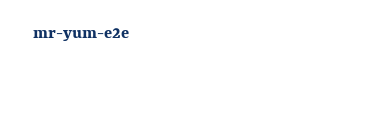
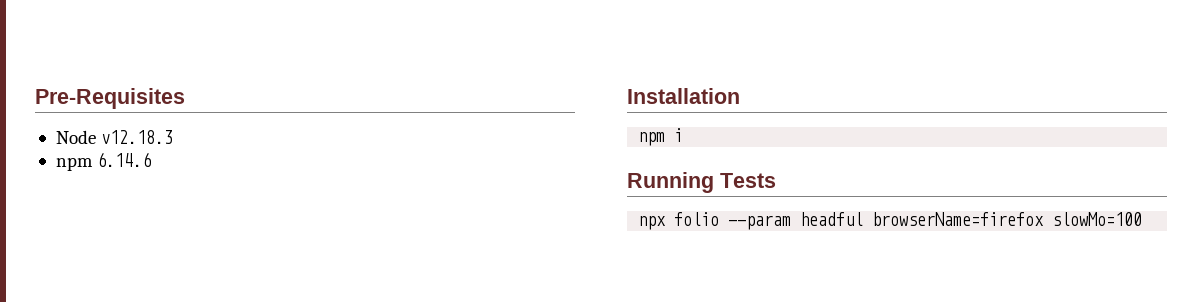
[33,28,129,41] mr-yum-e2e -> [35,88,185,109] [55,130,174,144] [55,152,152,171] [627,88,740,104] [638,128,684,146] [627,172,776,193] [638,212,1143,230] Pre-Requisites // Node v12.18.3 // npm 6.14.6 // Installation // npm i // Running Tests // npx folio --param headful browserName=firefox slowMo=100

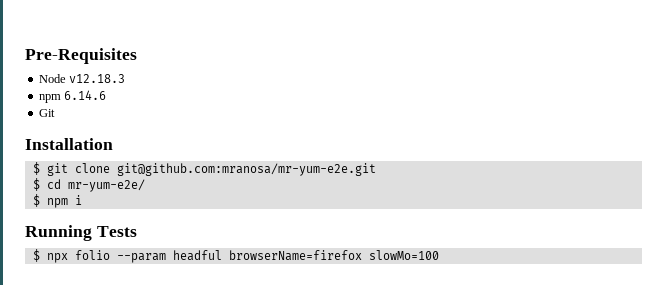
(152, 159) none -> [38,109,55,117] // Git
(740, 96) none -> [32,162,376,176] [32,178,145,192] [32,194,40,207] $ git clone git@github.com:mranosa/mr-yum-e2e.git // $ cd mr-yum-e2e/ // $
(776, 180) none -> [32,249,40,262] $

